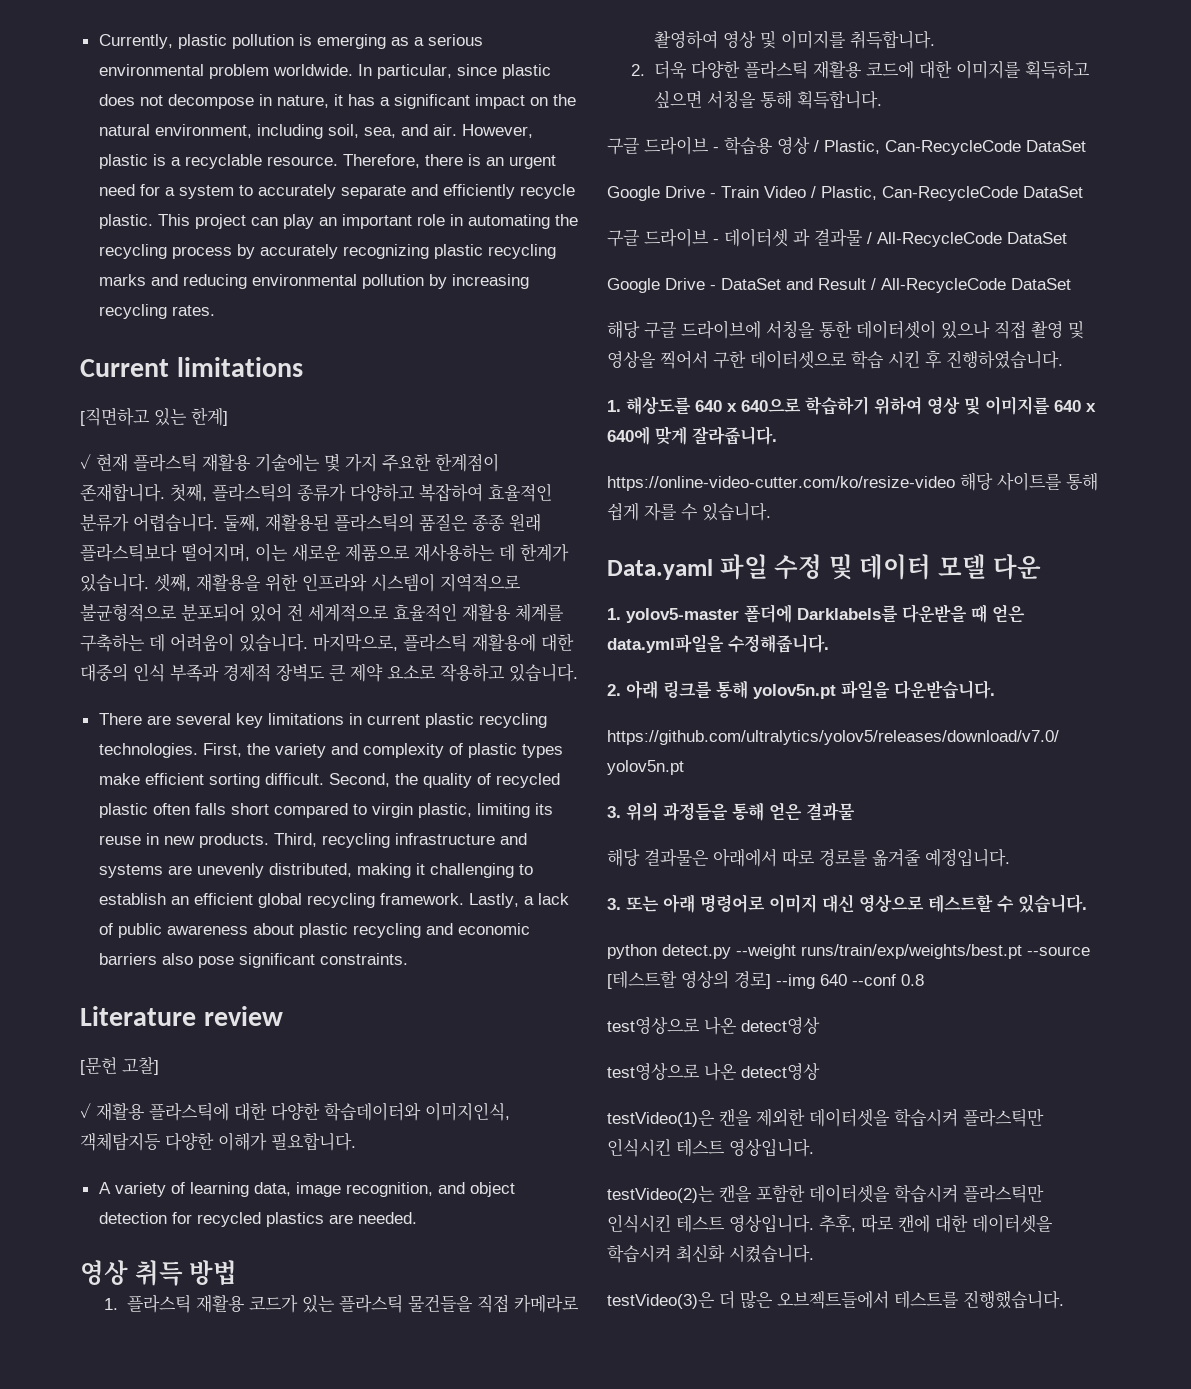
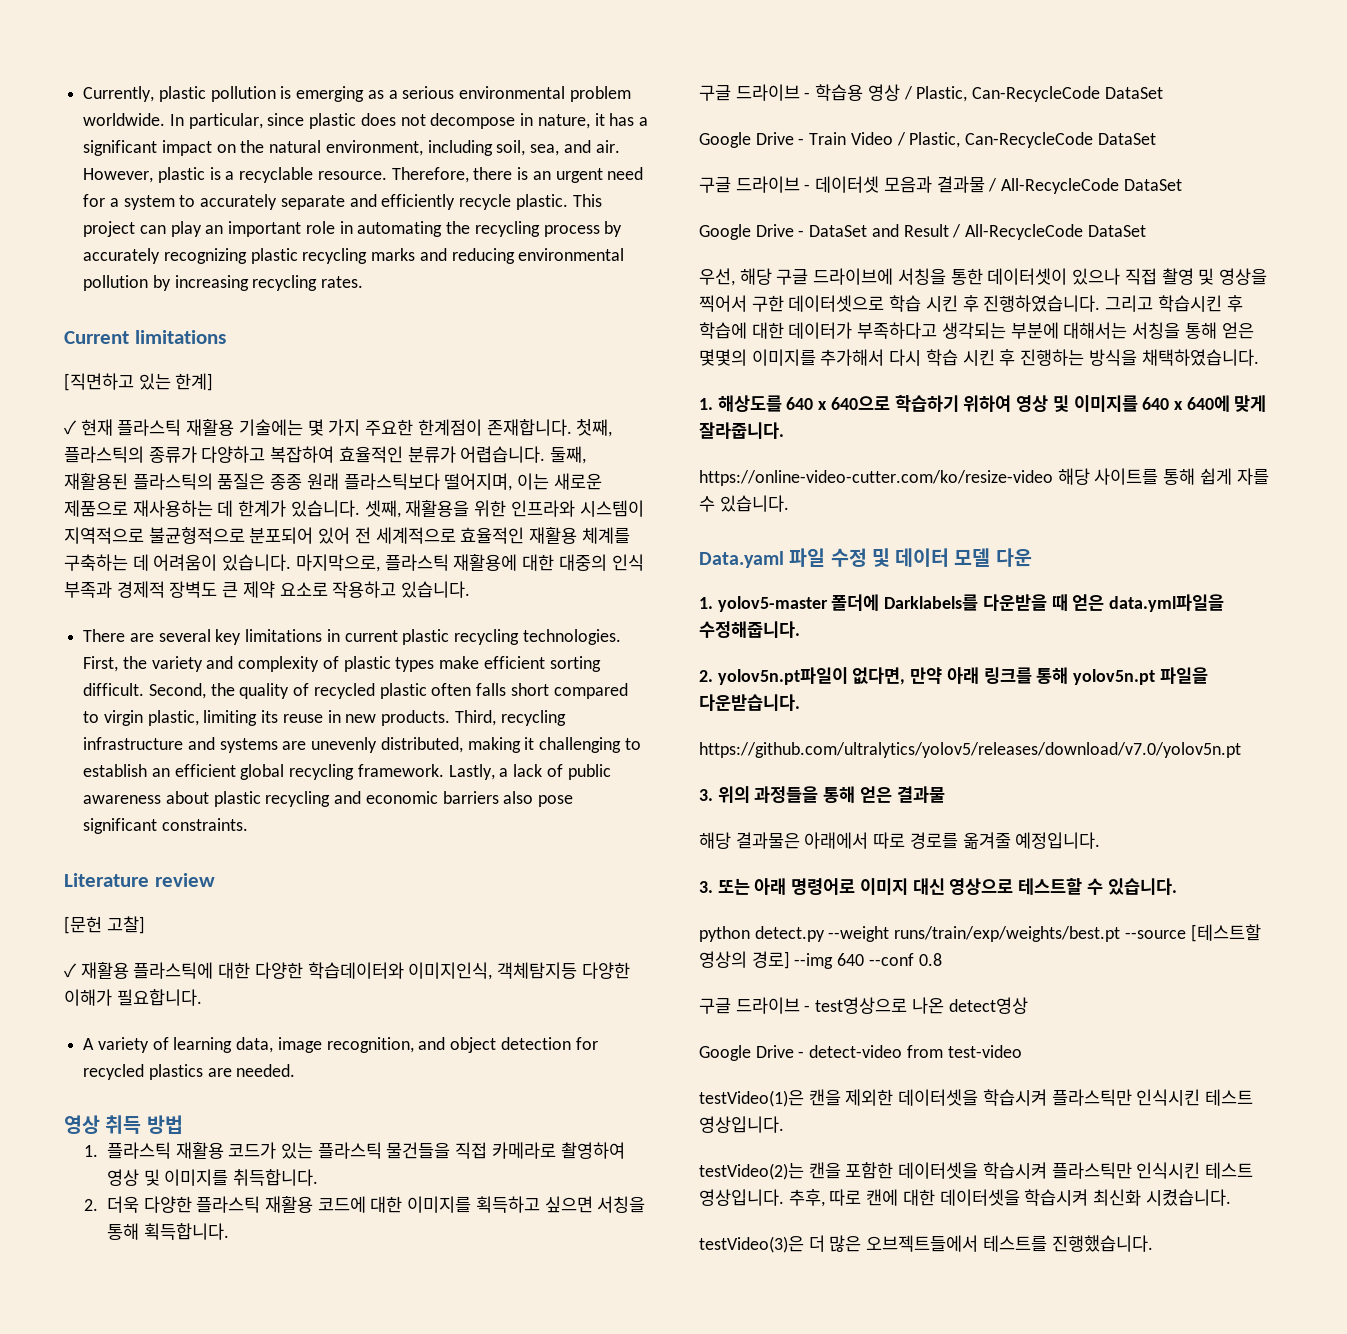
[793,229,810,247] 과 -> [883,176,932,193] 모음과
(1071, 284) none -> [699,268,735,286] 우선,
(1063, 359) none -> [1105,295,1243,312] [699,322,1254,339] [699,349,1259,366] 그리고 학습시킨 후 학습에 대한 데이터가 부족하다고 생각되는 부분에 대해서는 서칭을 통해 얻은 몇몇의 이미지를 추가해서 다시 학습 시킨 후 진행하는 방식을 채택하였습니다.
(621, 690) none -> [717,667,943,685] yolov5n.pt파일이 없다면, 만약
[607,1016,820,1035] [607,1062,820,1081] test영상으로 나온 detect영상 // test영상으로 나온 detect영상 -> [699,997,1028,1014] [699,1045,1022,1061] 구글 드라이브 - test영상으로 나온 detect영상 // Google Drive - detect-video from test-video

